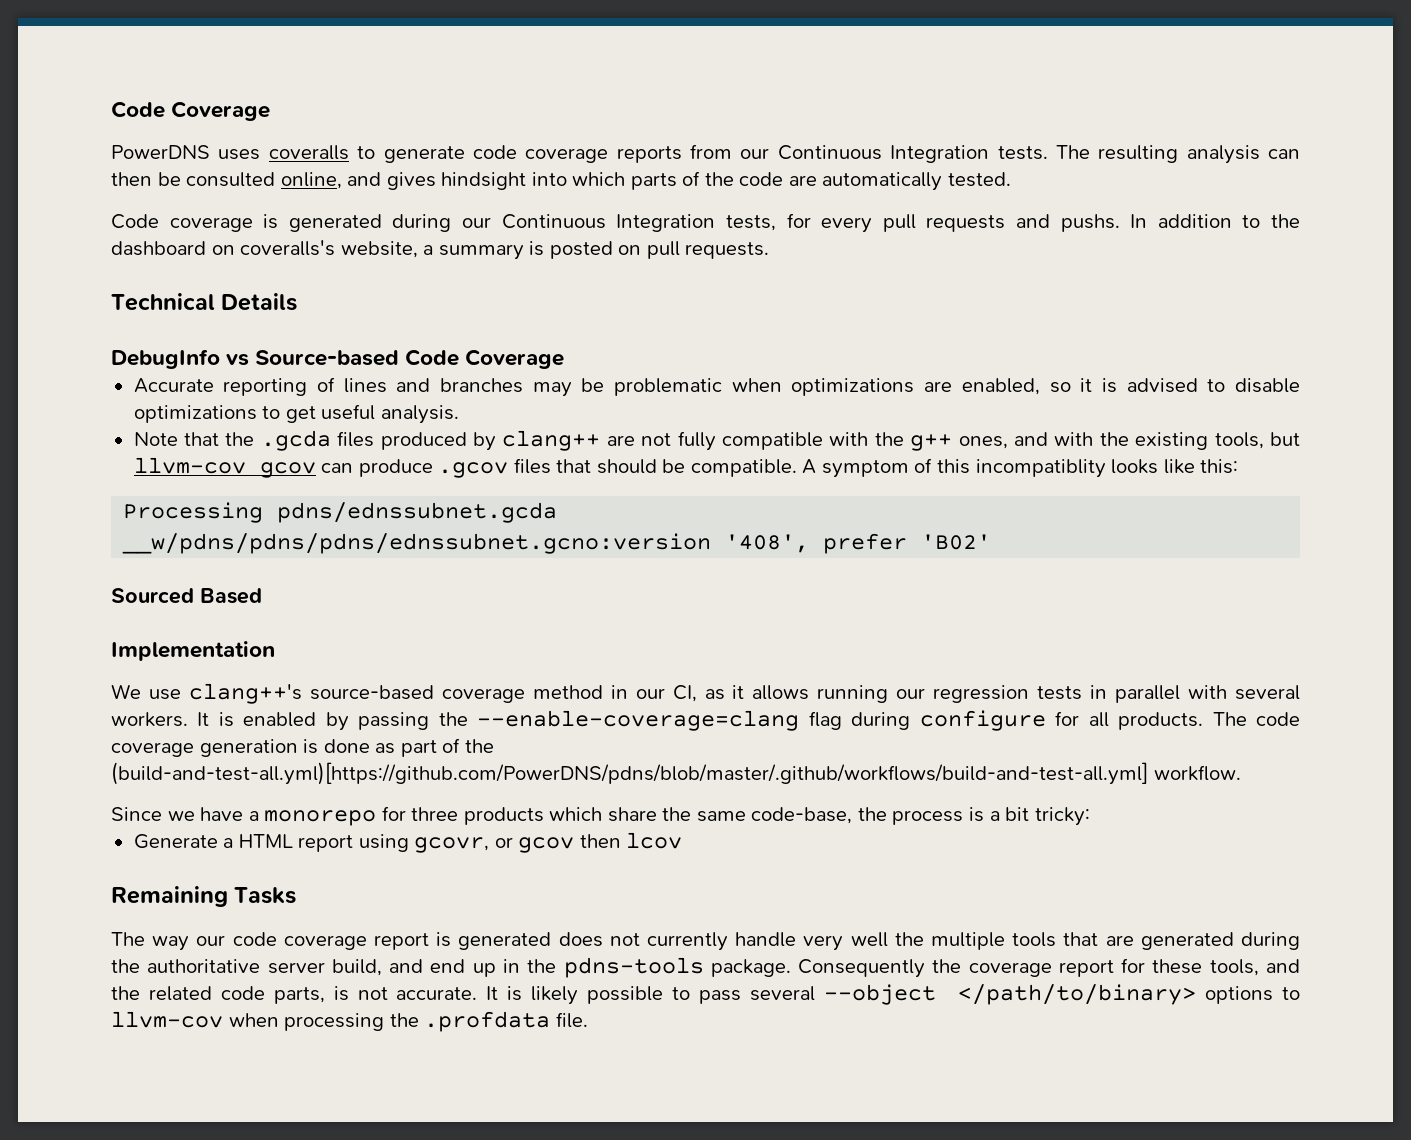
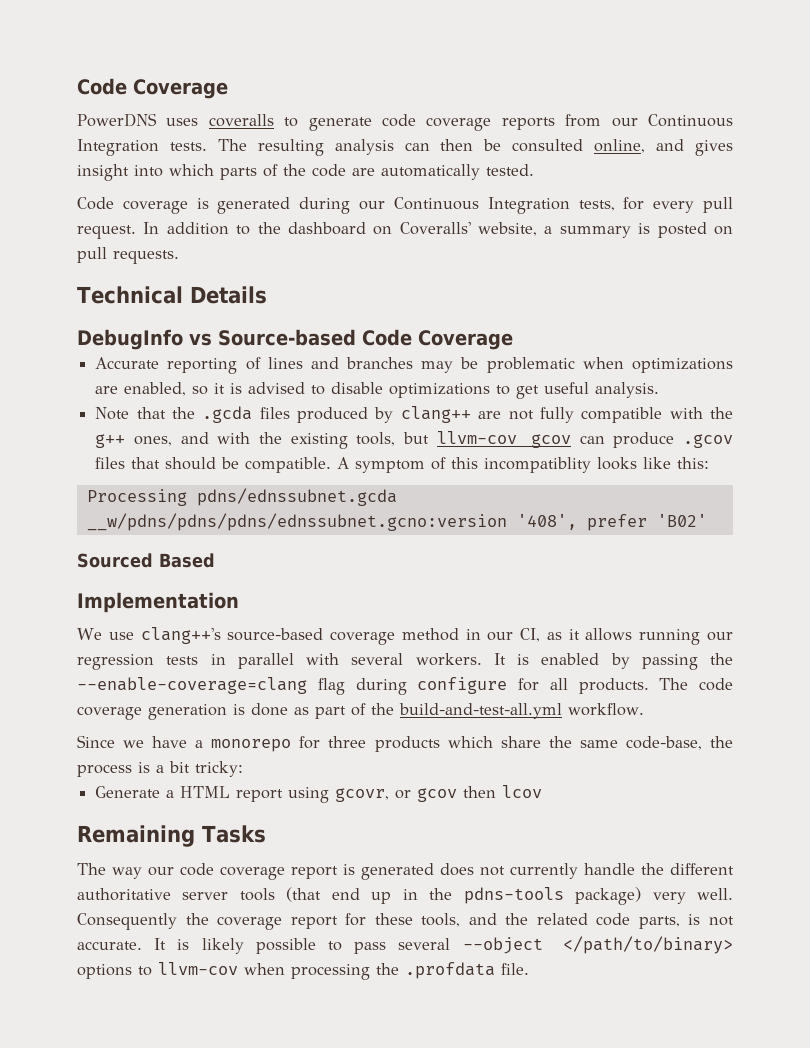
[441,172,527,190] hindsight -> [77,164,129,181] insight
[926,214,1120,232] requests and pushs. -> [77,225,136,239] request.
[240,240,336,256] coveralls's -> [399,222,471,235] Coveralls'
[111,762,1148,785] (build-and-test-all.yml)[https://github.com/PowerDNS/pdns/blob/master/.github/workflows/build-and-test-all.yml] -> [399,703,562,719] build-and-test-all.yml
[803,932,1301,951] [111,959,424,976] very well the multiple tools that are generated during the authoritative server build, and -> [641,863,734,875] [77,887,322,902] the different authoritative server tools (that
[710,959,791,977] package. -> [575,887,733,905] package) very well.

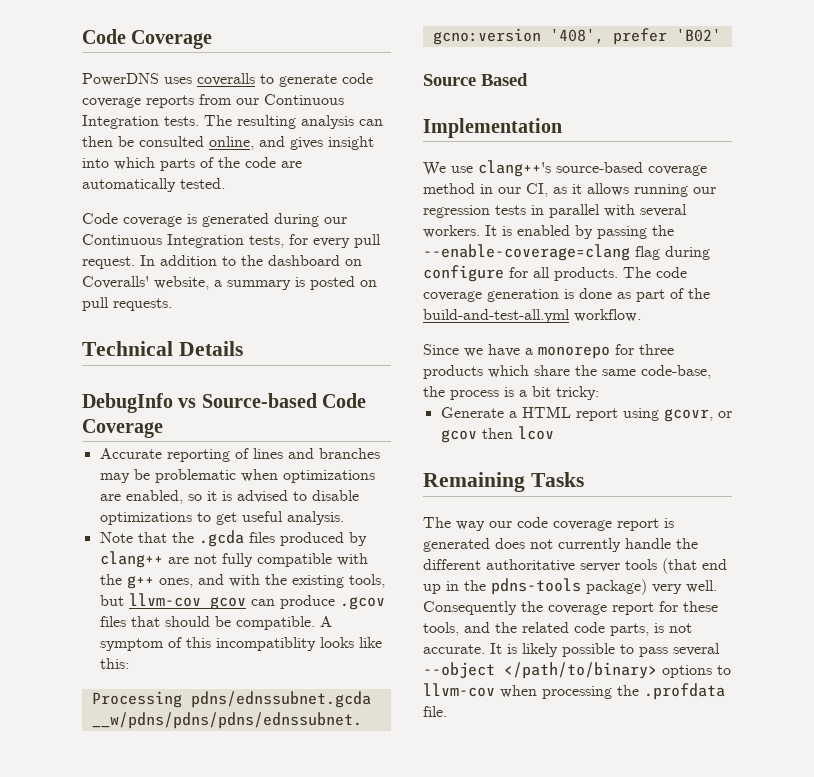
[77,553,153,568] Sourced -> [423,74,476,86] Source

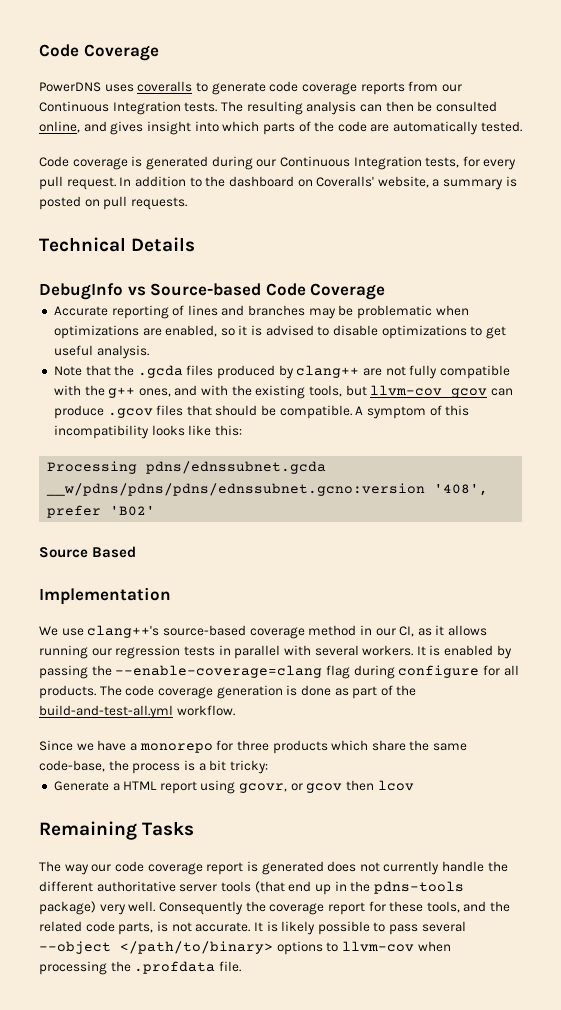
[215,637,316,651] incompatiblity -> [53,425,149,439] incompatibility

